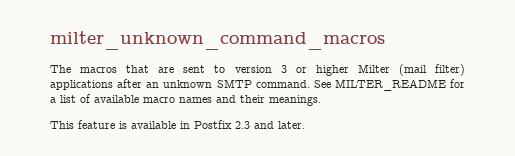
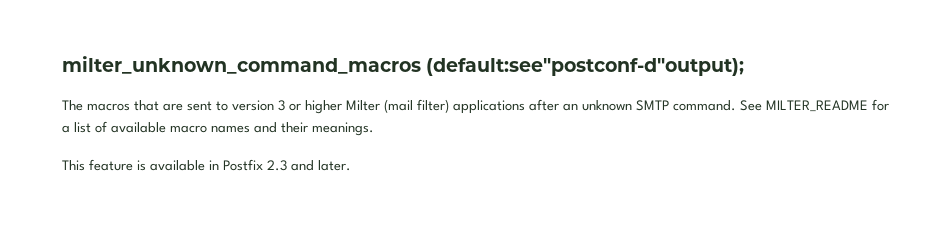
(385, 40) none -> [426,58,745,76] (default:see"postconf-d"output);

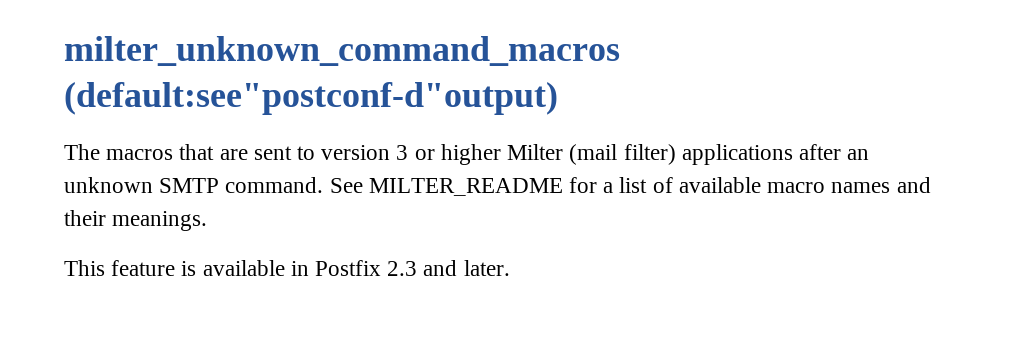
[426,58,745,76] (default:see"postconf-d"output); -> [64,82,558,115] (default:see"postconf-d"output)

